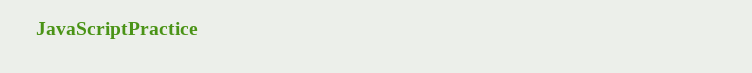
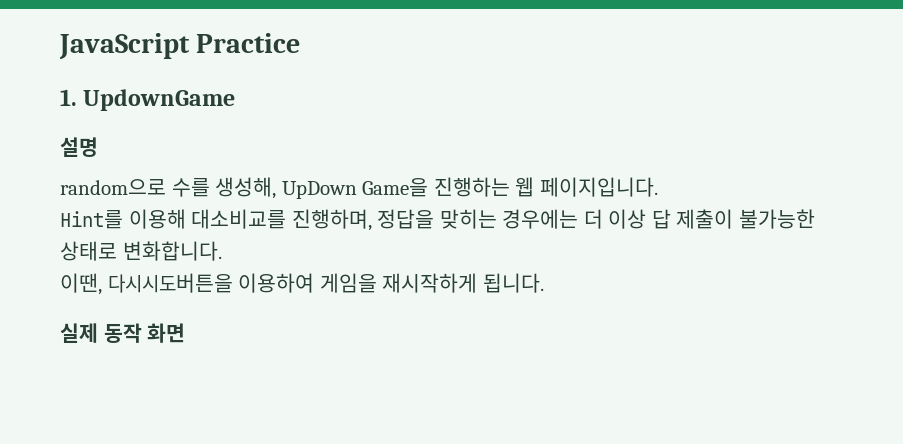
[36,22,198,39] JavaScriptPractice -> [59,33,301,60] [60,89,236,111] [60,137,98,157] [60,177,658,199] [60,209,815,231] [60,241,222,261] [60,273,544,295] [60,323,186,343] JavaScript Practice // 1. UpdownGame // 설명 // random으로 수를 생성해, UpDown Game을 진행하는 웹 페이지입니다. // Hint를 이용해 대소비교를 진행하며, 정답을 맞히는 경우에는 더 이상 답 제출이 불가능한 상태로 변화합니다. // 이땐, 다시시도버튼을 이용하여 게임을 재시작하게 됩니다. // 실제 동작 화면

